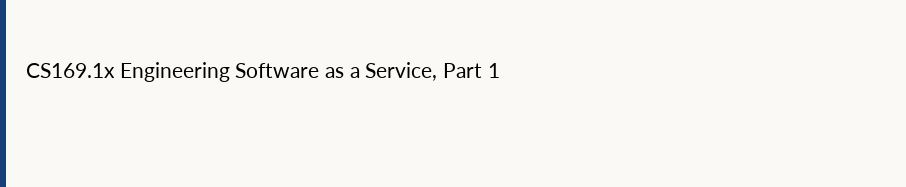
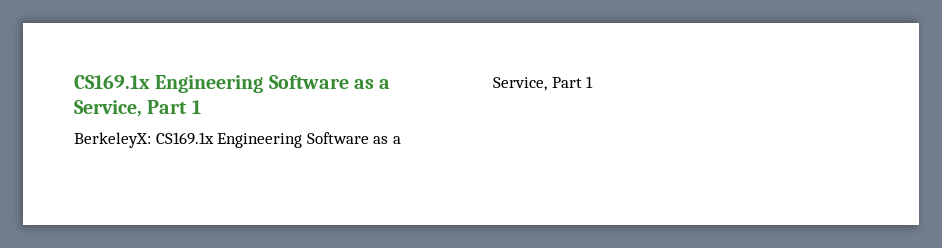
[26,62,500,82] CS169.1x Engineering Software as a Service, Part 1 -> [74,75,391,93] [74,100,201,117] [74,132,401,148] [493,76,594,91] CS169.1x Engineering Software as a Service, Part 1 // BerkeleyX: CS169.1x Engineering Software as a Service, Part 1

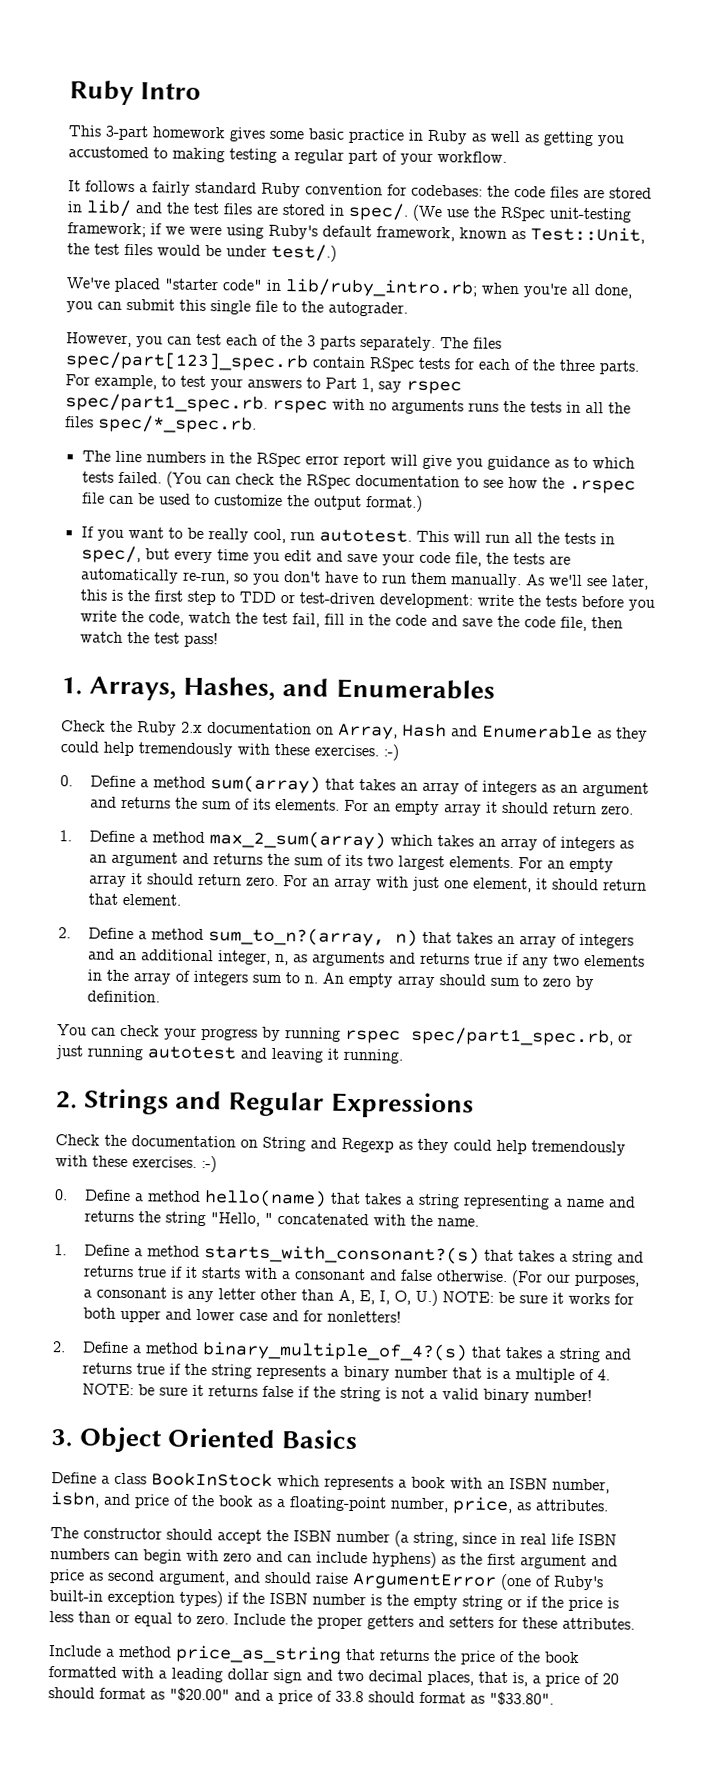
[74,75,391,93] [74,100,201,117] [74,132,401,148] [493,76,594,91] CS169.1x Engineering Software as a Service, Part 1 // BerkeleyX: CS169.1x Engineering Software as a Service, Part 1 -> [69,80,202,106] [68,125,624,147] [68,146,507,165] [68,180,652,199] [67,199,631,223] [67,222,645,244] [67,243,337,262] [66,277,632,299] [66,298,408,317] [66,332,502,352] [65,351,639,375] [65,374,462,395] [65,393,631,415] [65,414,257,434] [81,450,635,471] [81,471,636,494] [81,492,423,512] [80,526,615,545] [80,545,571,567] [80,568,649,590] [79,589,655,611] [79,610,623,632] [79,631,218,648] [61,676,495,701] [61,720,648,742] [60,741,399,761] [60,775,650,797] [90,796,635,816] [59,830,635,852] [89,851,615,873] [89,873,648,893] [88,893,182,906] [58,927,635,949] [88,948,646,969] [87,969,595,991] [87,990,161,1003] [57,1024,633,1047] [55,1045,403,1064] [56,1088,474,1119] [55,1134,626,1156] [55,1155,217,1173] [54,1189,637,1210] [84,1210,480,1227] [54,1244,645,1266] [83,1265,641,1287] [83,1286,635,1307] [83,1307,402,1323] [52,1341,633,1363] [82,1362,611,1383] [82,1383,593,1404] [51,1426,358,1453] [51,1472,610,1494] [50,1491,609,1515] [50,1527,617,1547] [50,1548,618,1570] [49,1569,604,1591] [49,1590,619,1612] [49,1611,635,1630] [48,1644,580,1665] [48,1666,619,1688] [48,1687,554,1706] Ruby Intro // This 3-part homework gives some basic practice in Ruby as well as getting you accustomed to making testing a regular part of your workflow. // It follows a fairly standard Ruby convention for codebases: the code files are stored in lib/ and the test files are stored in spec/. (We use the RSpec unit-testing framework; if we were using Ruby's default framework, known as Test::Unit, the test files would be under test/.) // We've placed "starter code" in lib/ruby_intro.rb; when you're all done, you can submit this single file to the autograder. // However, you can test each of the 3 parts separately. The files spec/part[123]_spec.rb contain RSpec tests for each of the three parts. For example, to test your answers to Part 1, say rspec spec/part1_spec.rb. rspec with no arguments runs the tests in all the files spec/*_spec.rb. // The line numbers in the RSpec error report will give you guidance as to which tests failed. (You can check the RSpec documentation to see how the .rspec file can be used to customize the output format.) // If you want to be really cool, run autotest. This will run all the tests in spec/, but every time you edit and save your code file, the tests are automatically re-run, so you don't have to run them manually. As we'll see later, this is the first step to TDD or test-driven development: write the tests before you write the code, watch the test fail, fill in the code and save the code file, then watch the test pass! // 1. Arrays, Hashes, and Enumerables // Check the Ruby 2.x documentation on Array, Hash and Enumerable as they could help tremendously with these exercises. :-) // 0. Define a method sum(array) that takes an array of integers as an argument and returns the sum of its elements. For an empty array it should return zero. // 1. Define a method max_2_sum(array) which takes an array of integers as an argument and returns the sum of its two largest elements. For an empty array it should return zero. For an array with just one element, it should return that element. // 2. Define a method sum_to_n?(array, n) that takes an array of integers and an additional integer, n, as arguments and returns true if any two elements in the array of integers sum to n. An empty array should sum to zero by definition. // You can check your progress by running rspec spec/part1_spec.rb, or just running autotest and leaving it running. // 2. Strings and Regular Expressions // Check the documentation on String and Regexp as they could help tremendously with these exercises. :-) // 0. Define a method hello(name) that takes a string representing a name and returns the string "Hello, " concatenated with the name. // 1. Define a method starts_with_consonant?(s) that takes a string and returns true if it starts with a consonant and false otherwise. (For our purposes, a consonant is any letter other than A, E, I, O, U.) NOTE: be sure it works for both upper and lower case and for nonletters! // 2. Define a method binary_multiple_of_4?(s) that takes a string and returns true if the string represents a binary number that is a multiple of 4. NOTE: be sure it returns false if the string is not a valid binary number! // 3. Object Oriented Basics // Define a class BookInStock which represents a book with an ISBN number, isbn, and price of the book as a floating-point number, price, as attributes. // The constructor should accept the ISBN number (a string, since in real life ISBN numbers can begin with zero and can include hyphens) as the first argument and price as second argument, and should raise ArgumentError (one of Ruby's built-in exception types) if the ISBN number is the empty string or if the price is less than or equal to zero. Include the proper getters and setters for these attributes. // Include a method price_as_string that returns the price of the book formatted with a leading dollar sign and two decimal places, that is, a price of 20 should format as "$20.00" and a price of 33.8 should format as "$33.80".

